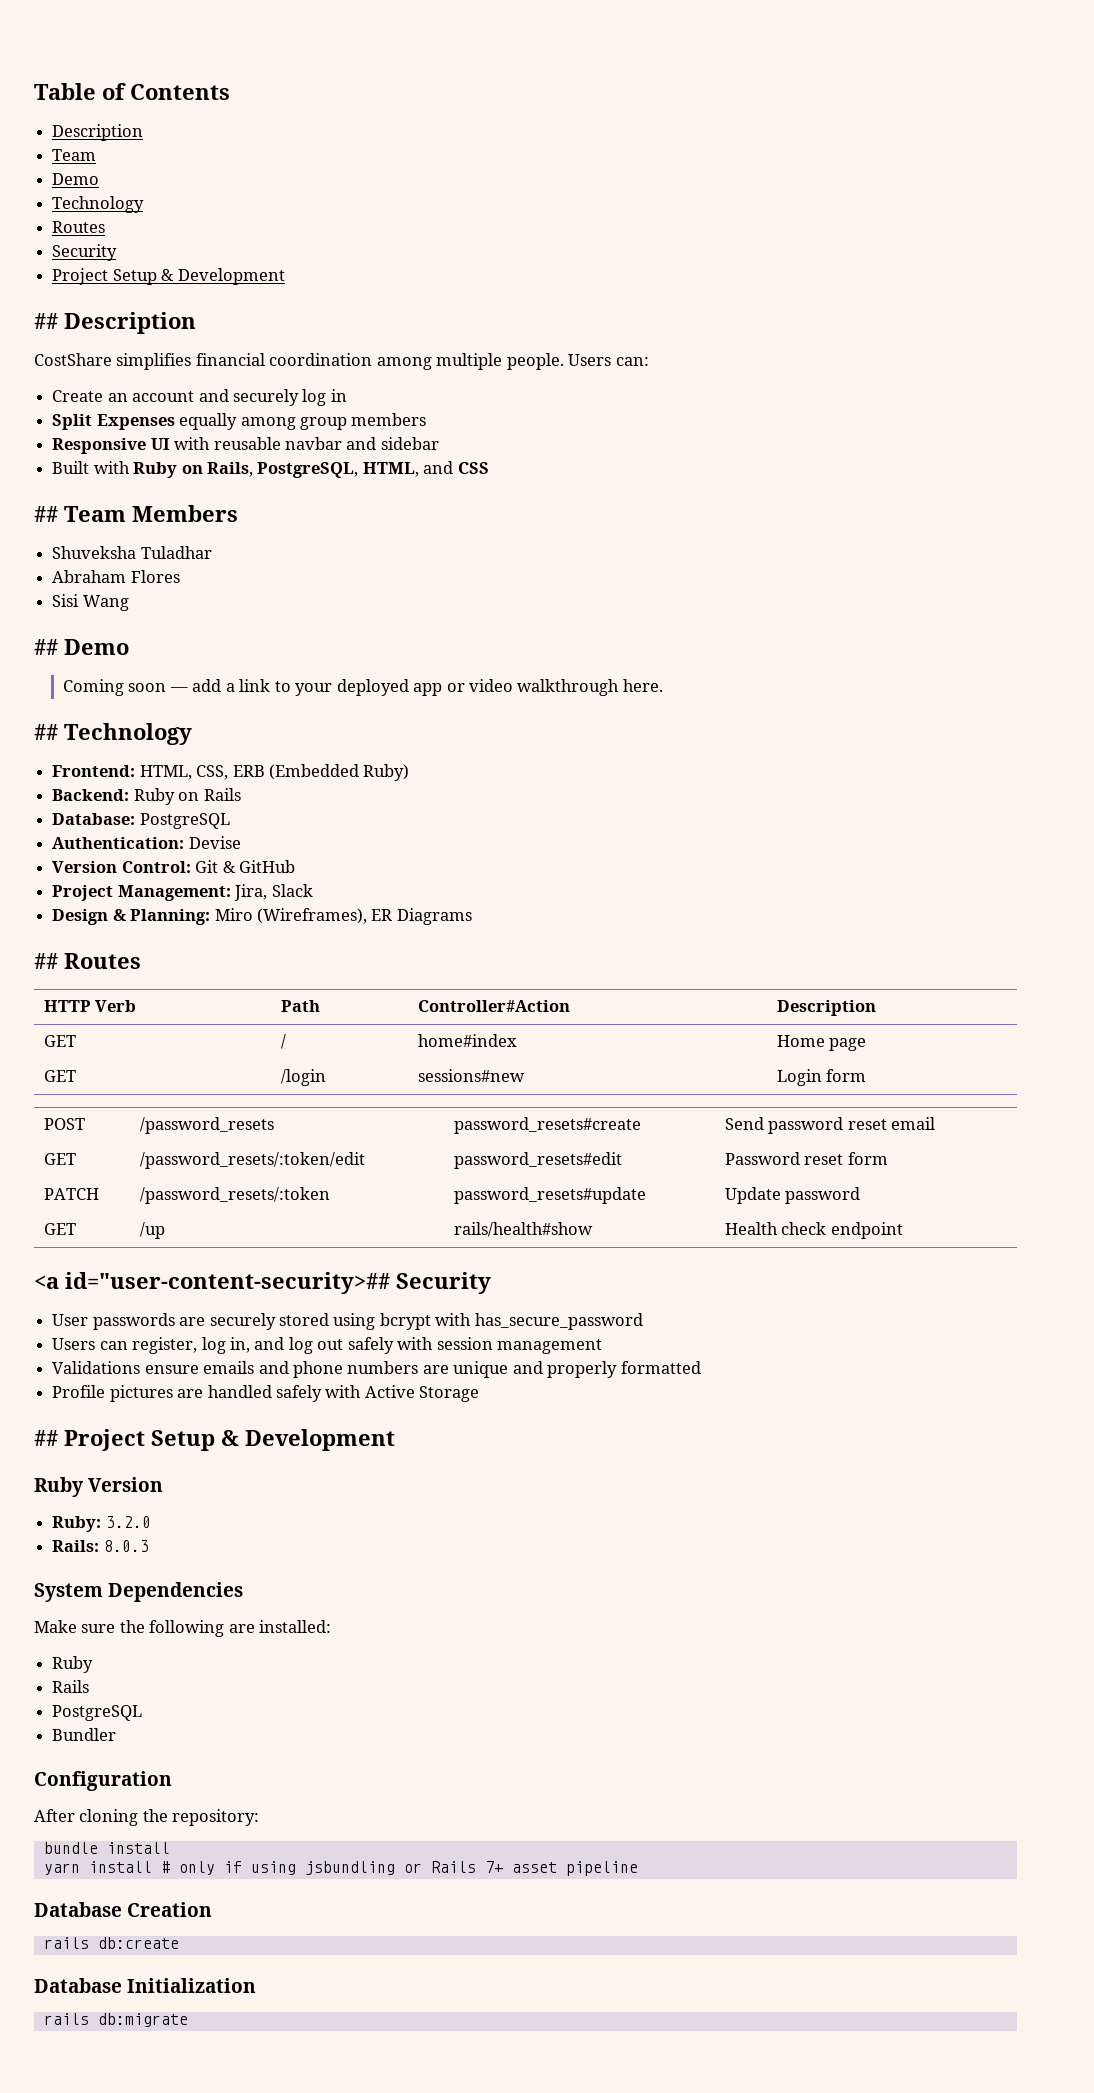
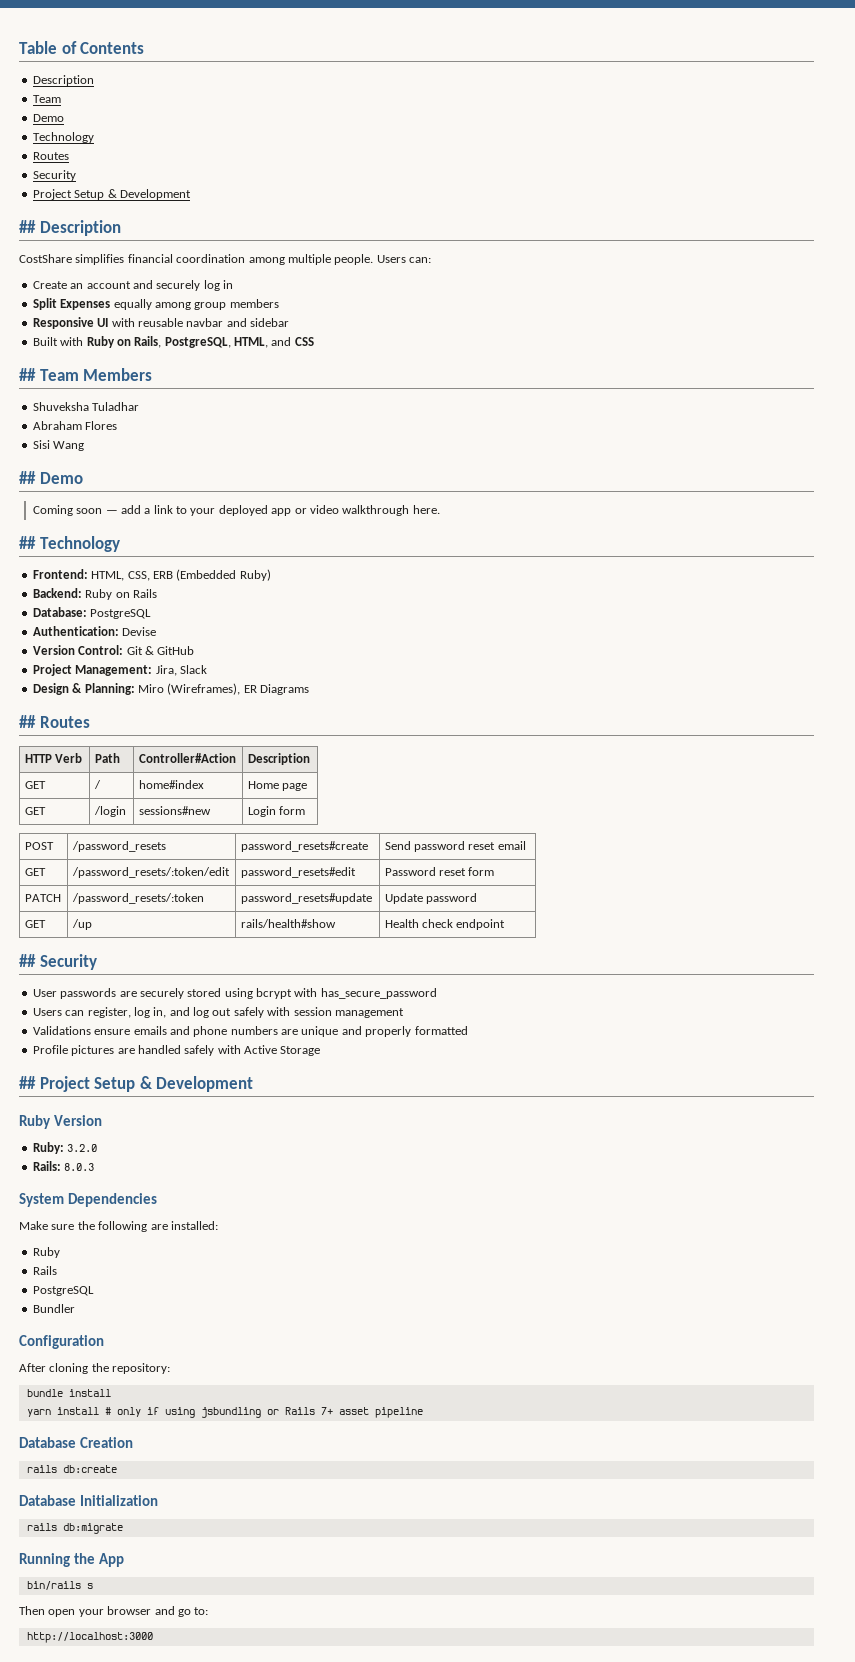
[34,1272,390,1294] <a id="user-content-security>## -> [19,954,36,967] ##
(188, 2020) none -> [19,1553,124,1567] [26,1581,93,1590] [19,1606,209,1617] [26,1632,153,1643] // Running the App // bin/rails s // Then open your browser and go to: // http://localhost:3000

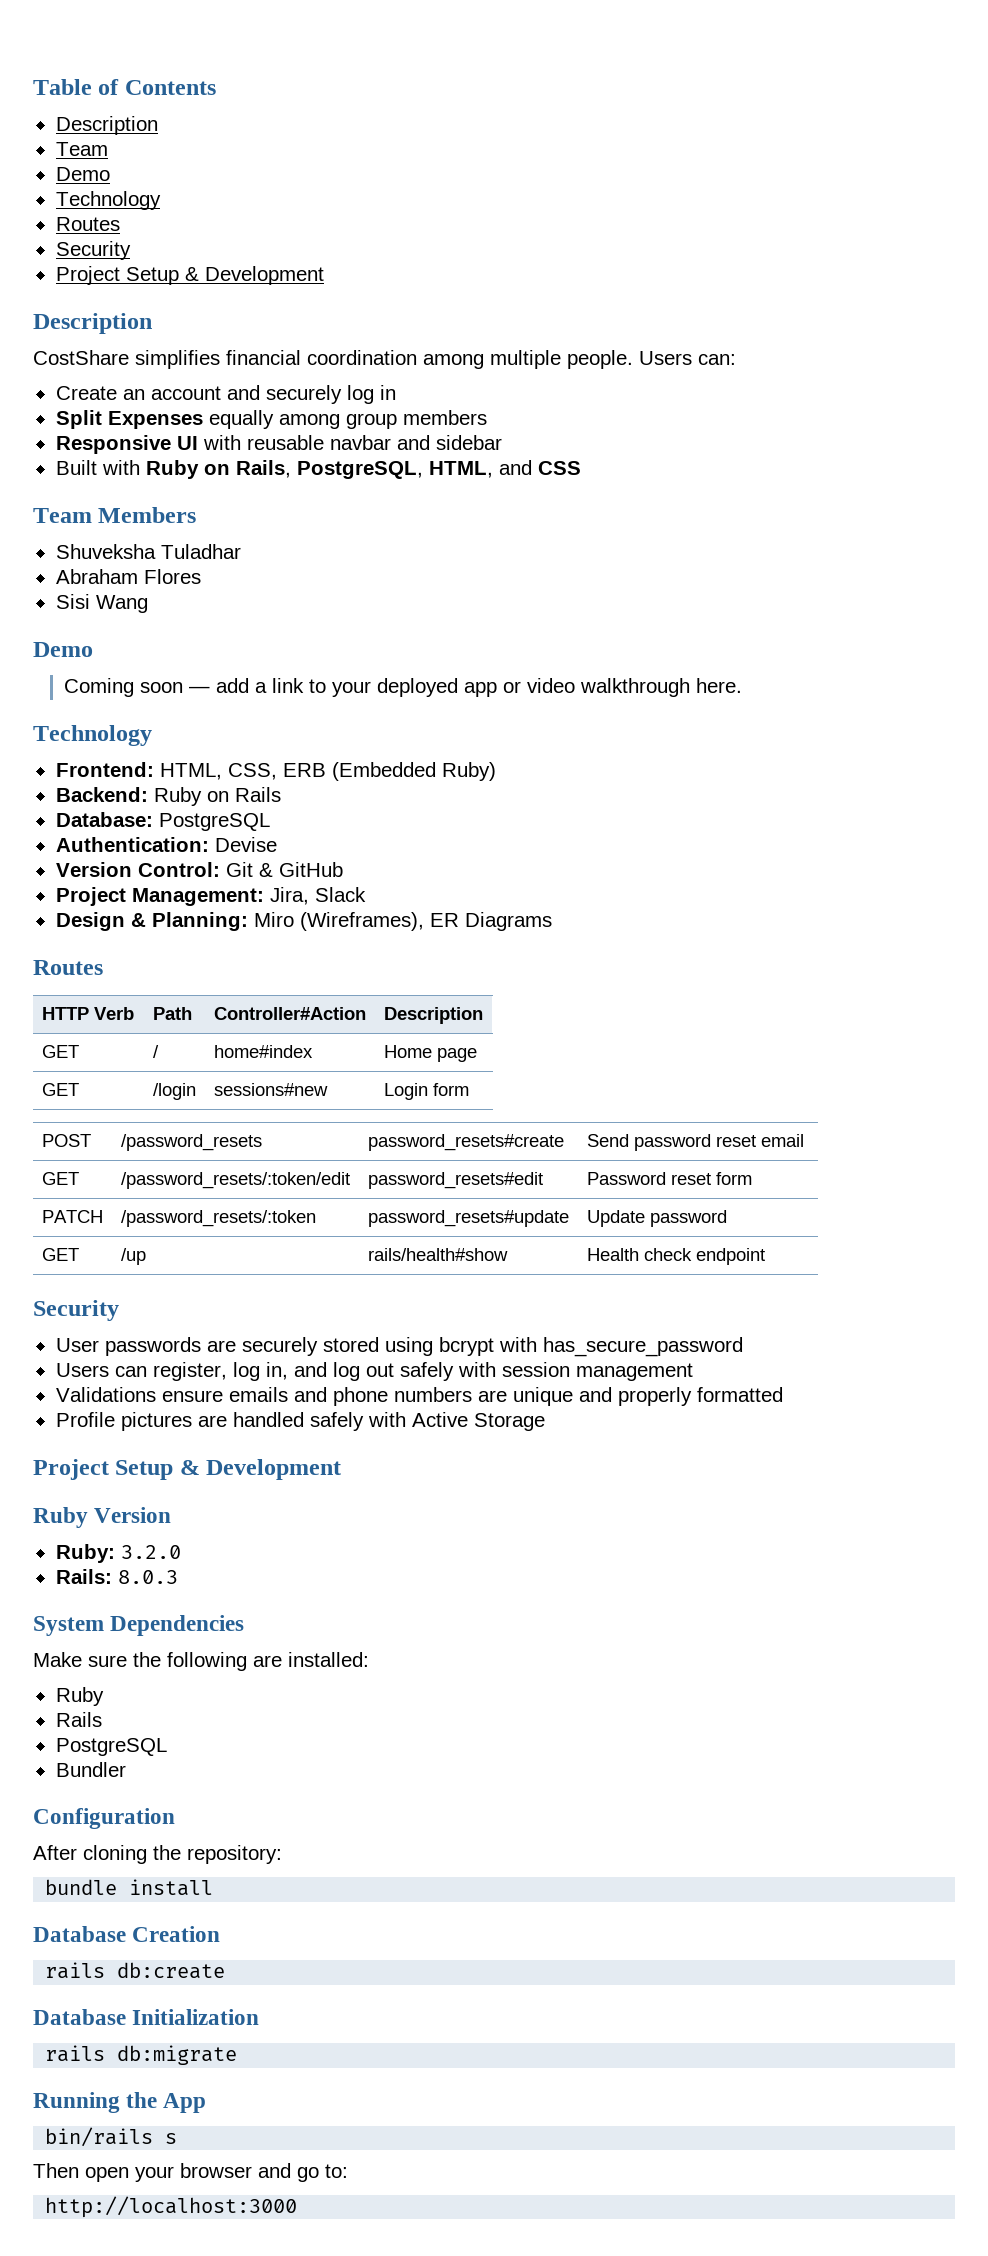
[19,220,36,233] ## -> (324, 275) none
[19,368,36,381] ## -> (581, 468) none
[19,471,36,484] ## -> (148, 604) none
[19,536,36,549] ## -> (743, 685) none
[19,715,36,728] ## -> (552, 921) none
[19,954,36,967] ## -> (765, 1256) none
[19,1076,36,1089] ## -> (545, 1422) none
[26,1407,423,1418] // yarn install # only if using jsbundling or Rails 7+ asset pipeline -> (214, 1887) none

